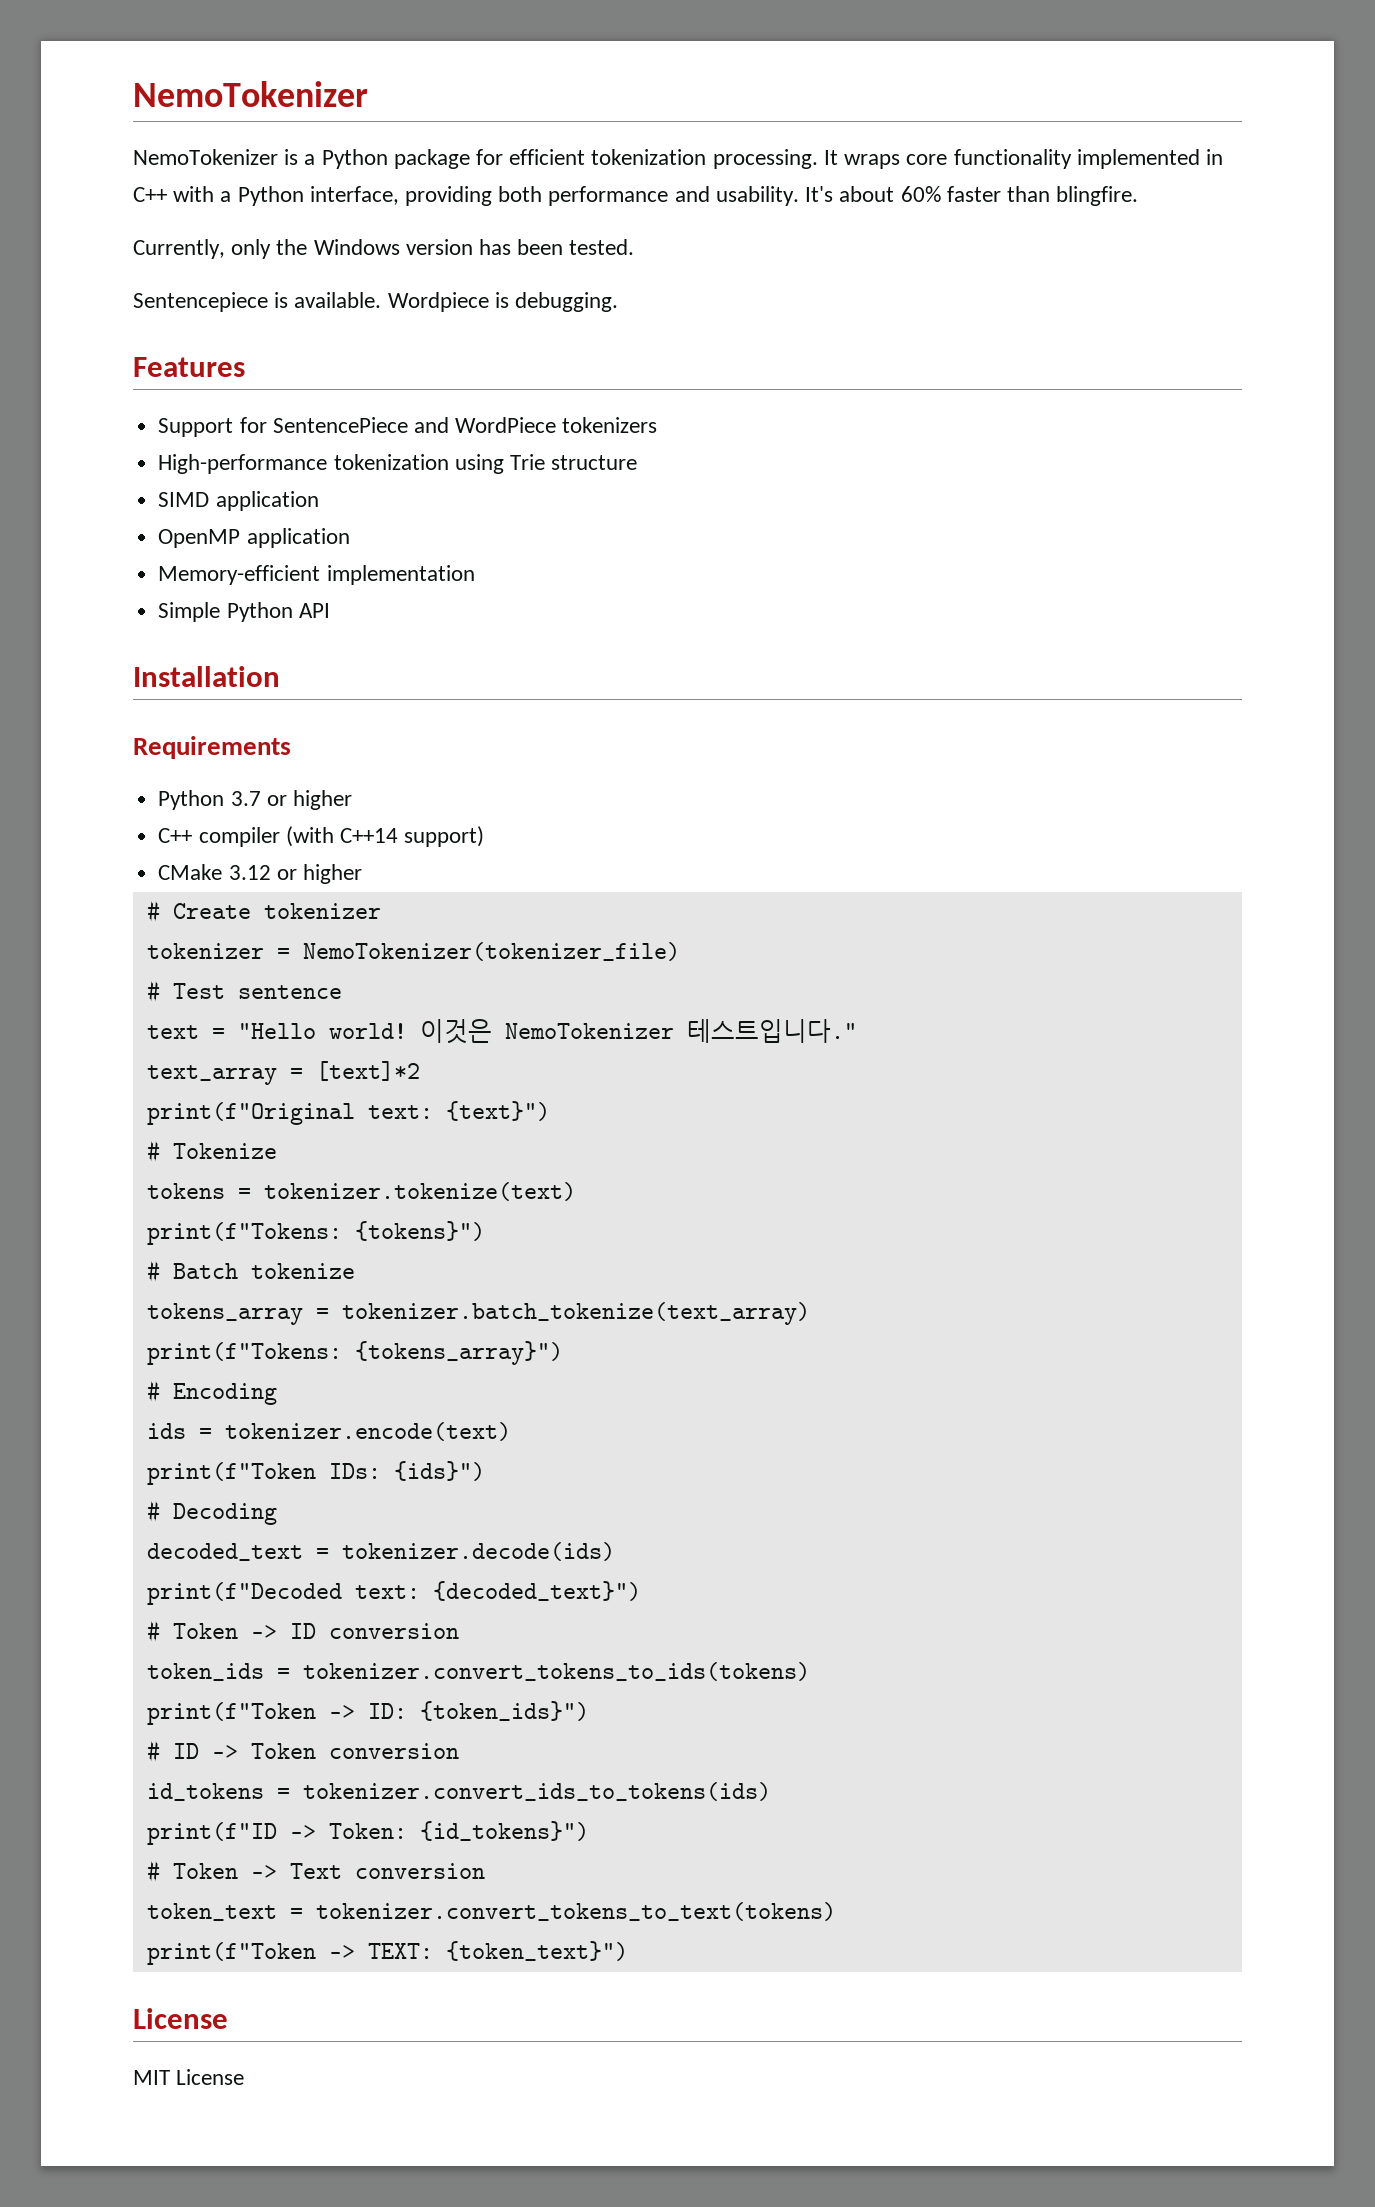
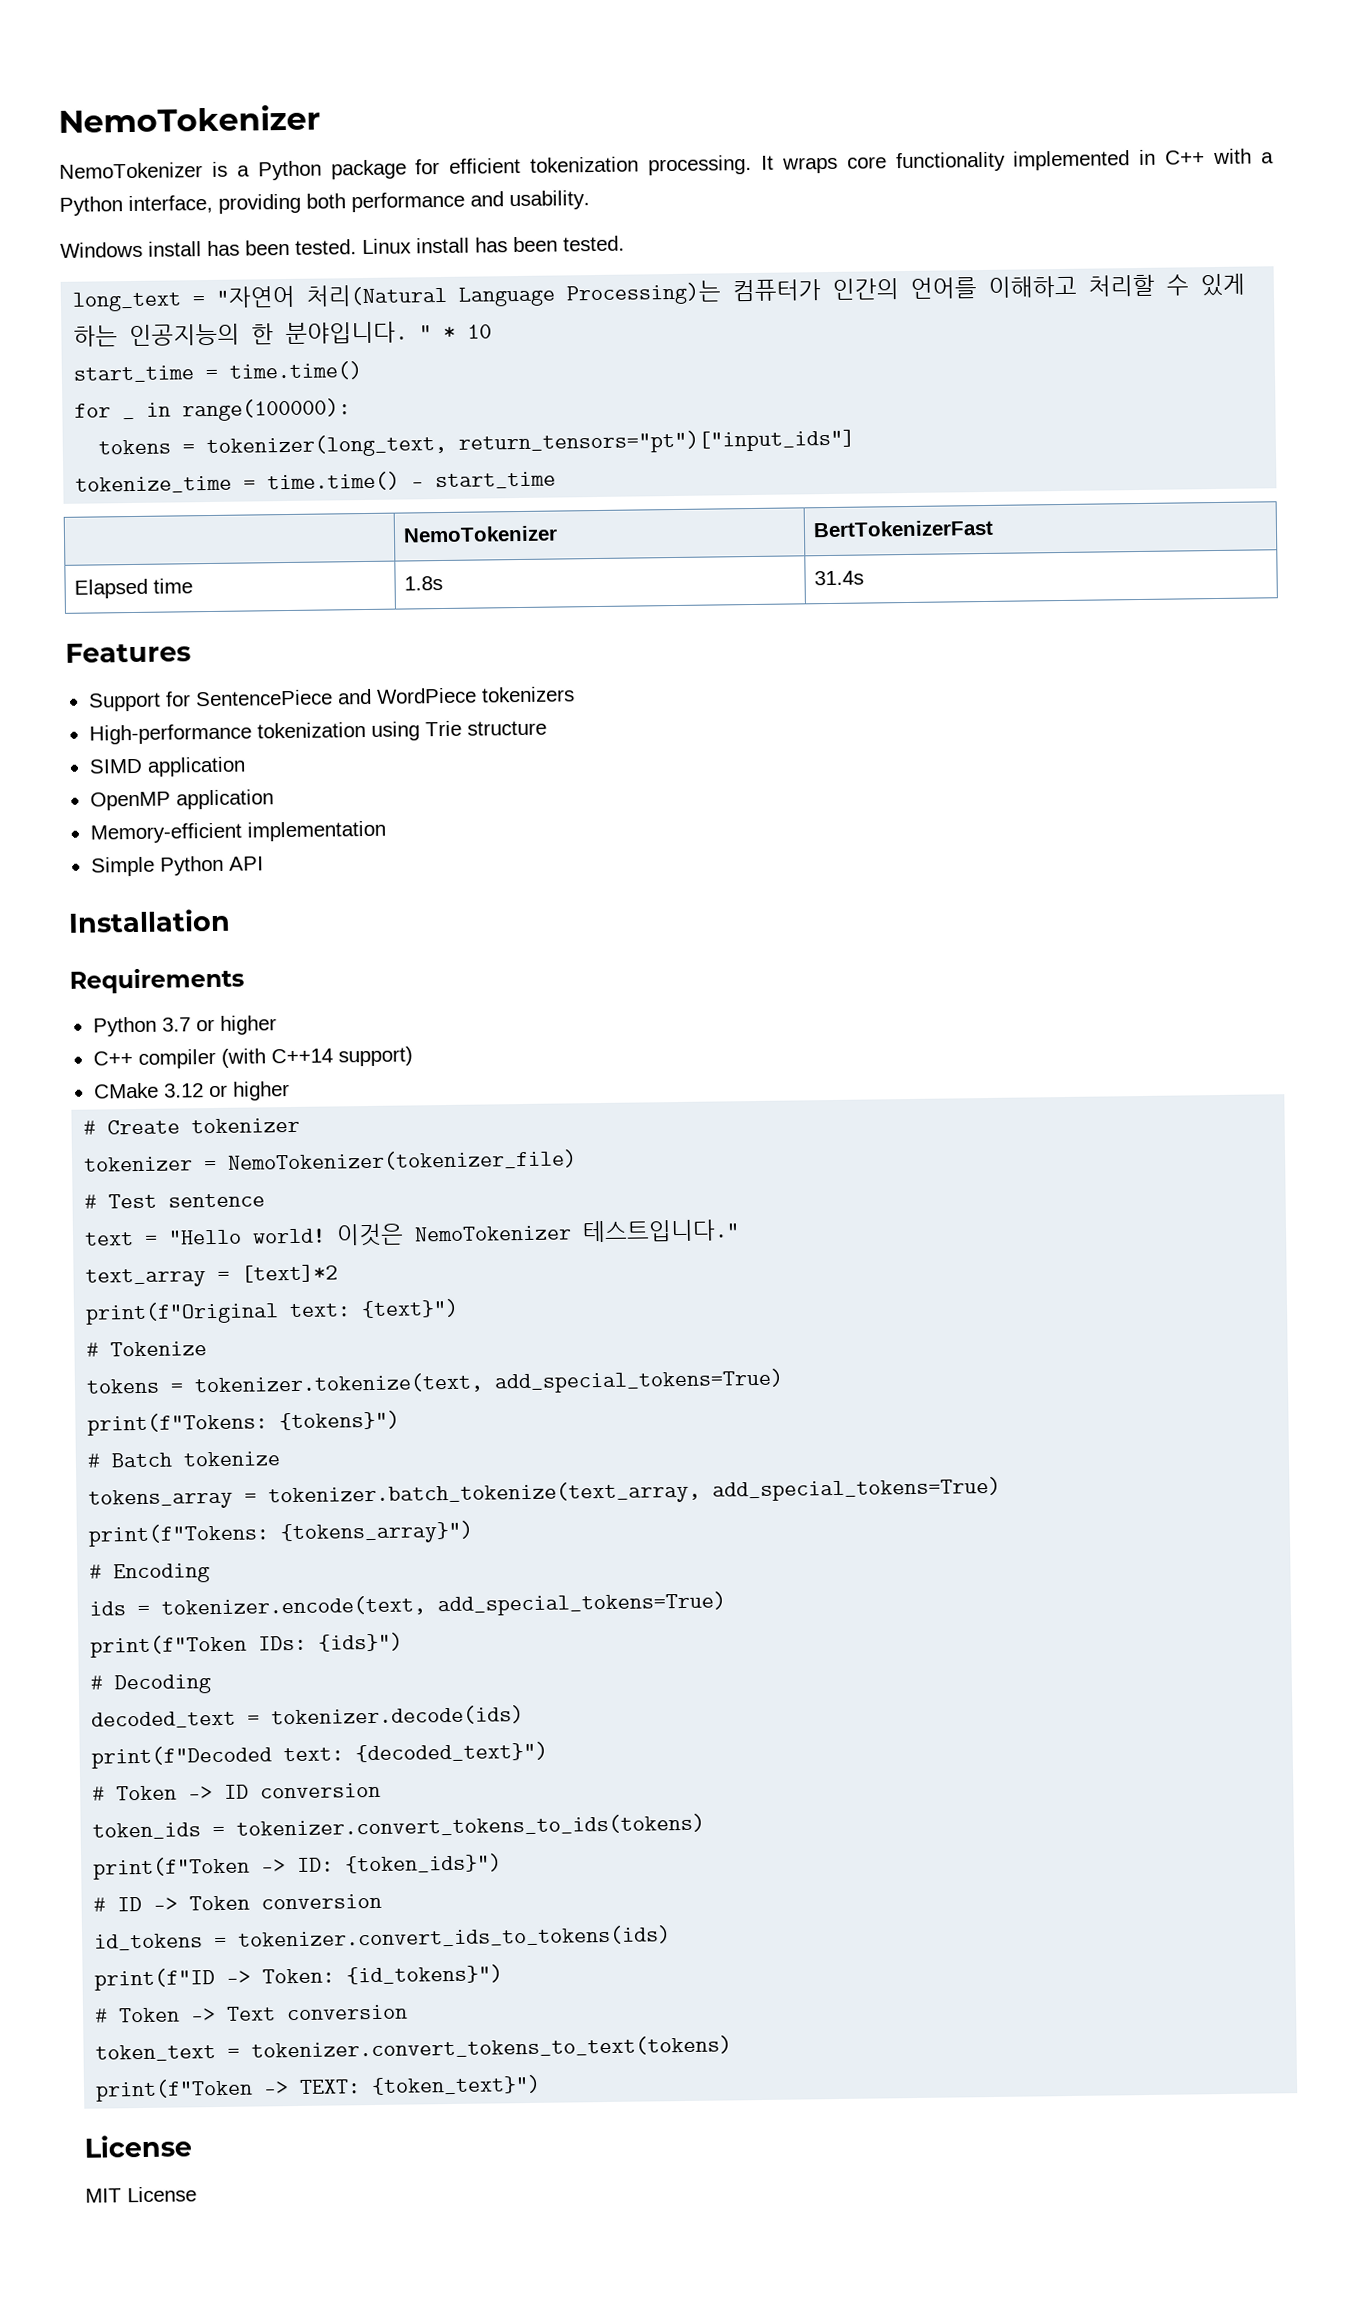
[805,186,1139,206] [133,239,635,259] [133,292,619,312] It's about 60% faster than blingfire. // Currently, only the Windows version has been tested. // Sentencepiece is available. Wordpiece is debugging. -> [60,235,625,258] [72,273,1246,312] [73,321,493,347] [73,361,363,383] [74,398,352,422] [98,428,856,459] [75,471,557,494] [403,525,559,543] [813,519,995,538] [74,578,194,599] [404,575,444,591] [814,570,865,586] // Windows install has been tested. Linux install has been tested. // long_text = "자연어 처리(Natural Language Processing)는 컴퓨터가 인간의 언어를 이해하고 처리할 수 있게 하는 인공지능의 한 분야입니다. " * 10 // start_time = time.time() // for _ in range(100000): // tokens = tokenizer(long_text, return_tensors="pt")["input_ids"] // tokenize_time = time.time() - start_time // | NemoTokenizer | BertTokenizerFast // Elapsed time | 1.8s | 31.4s
[263,1182,576,1201] tokenizer.tokenize(text) -> [194,1368,785,1396] tokenizer.tokenize(text, add_special_tokens=True)
[341,1302,810,1325] tokenizer.batch_tokenize(text_array) -> [268,1476,1002,1508] tokenizer.batch_tokenize(text_array, add_special_tokens=True)
[224,1422,511,1441] tokenizer.encode(text) -> [161,1591,727,1618] tokenizer.encode(text, add_special_tokens=True)

